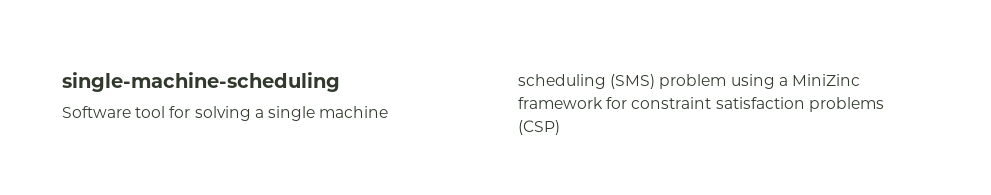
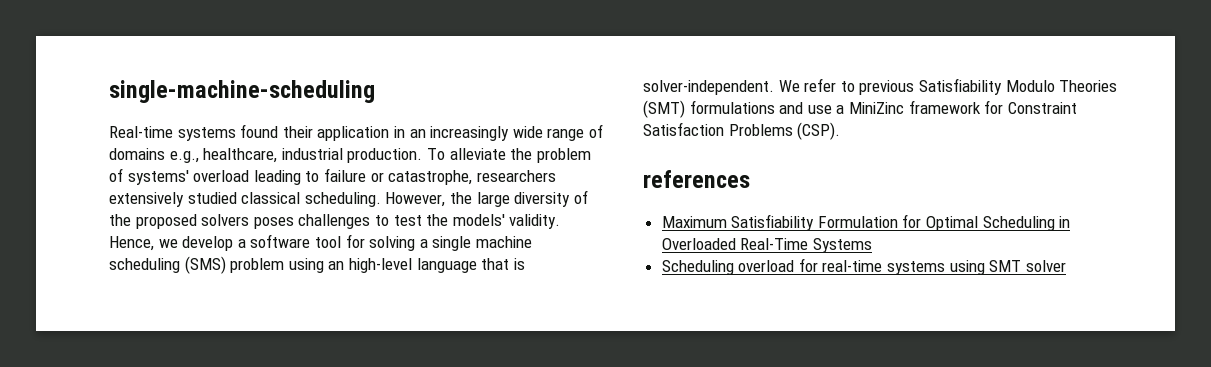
[62,106,131,118] Software -> [109,124,603,141] [109,148,591,163] [109,168,556,185] [109,190,588,207] [109,214,561,229] [109,234,311,251] Real-time systems found their application in an increasingly wide range of domains e.g., healthcare, industrial production. To alleviate the problem of systems' overload leading to failure or catastrophe, researchers extensively studied classical scheduling. However, the large diversity of the proposed solvers poses challenges to test the models' validity. Hence, we develop a software
[778,74,860,86] [518,97,884,112] [518,120,560,135] a MiniZinc framework for constraint satisfaction problems (CSP) -> [328,258,525,273] [643,78,1118,95] [643,100,1077,118] [643,122,841,140] [643,170,750,188] [661,214,1071,231] [661,238,872,253] [661,258,1066,275] an high-level language that is solver-independent. We refer to previous Satisfiability Modulo Theories (SMT) formulations and use a MiniZinc framework for Constraint Satisfaction Problems (CSP). // references // Maximum Satisfiability Formulation for Optimal Scheduling in Overloaded Real-Time Systems // Scheduling overload for real-time systems using SMT solver

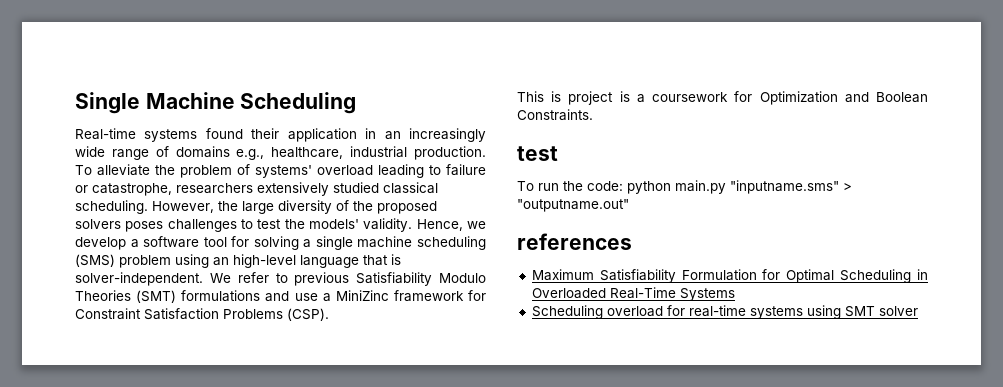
[109,80,375,103] single-machine-scheduling -> [75,92,357,114] Single Machine Scheduling
(841, 131) none -> [517,91,928,105] [517,109,593,121] [517,146,558,161] [517,180,852,194] [517,199,629,212] // This is project is a coursework for Optimization and Boolean Constraints. // test // To run the code: python main.py "inputname.sms" > "outputname.out"

